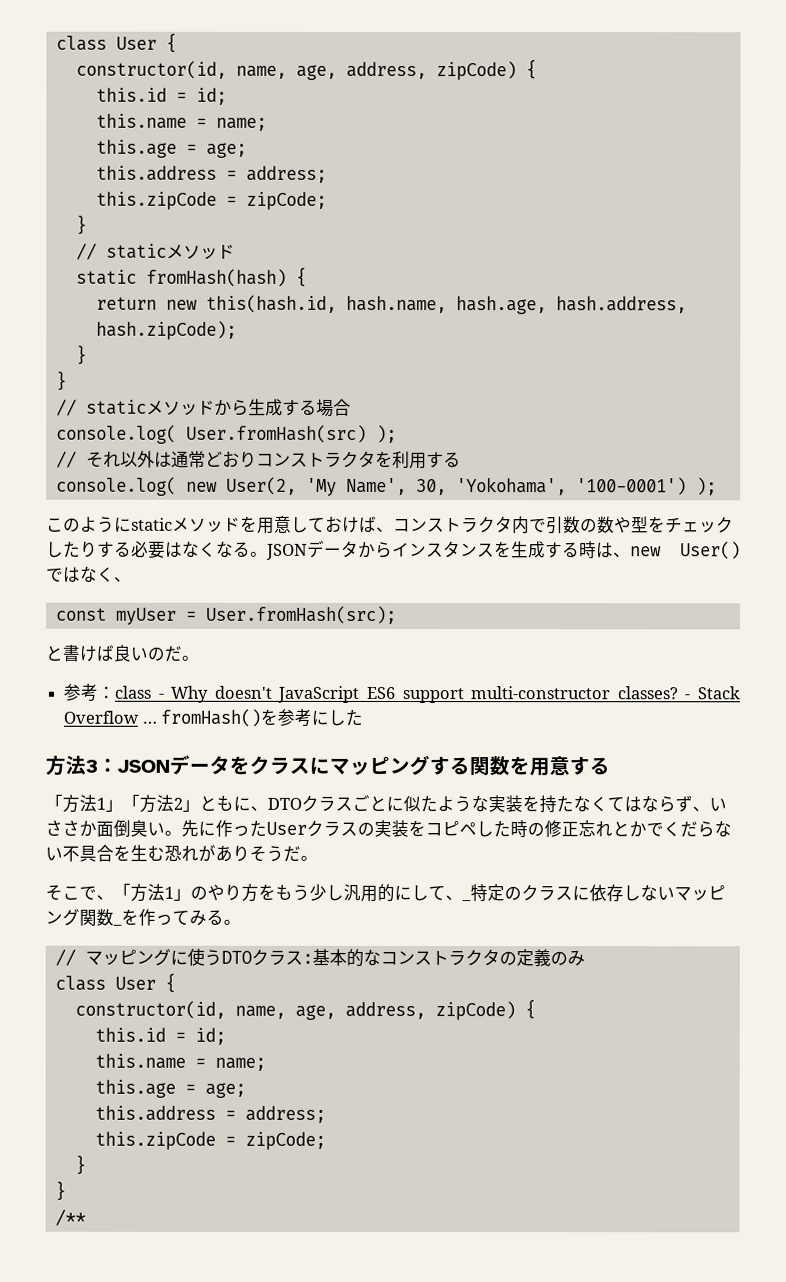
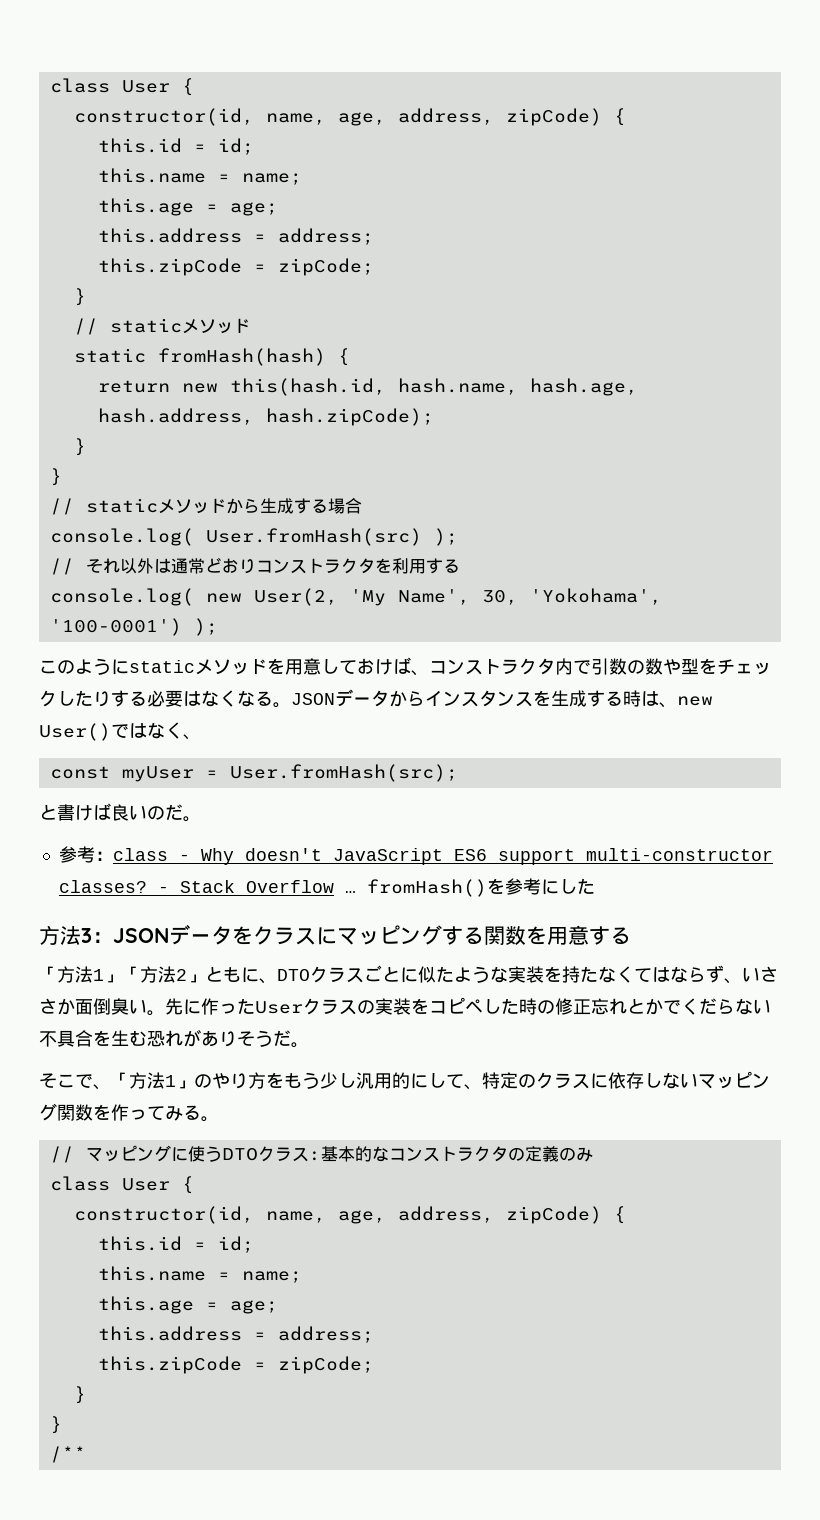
[461,899,471,902] _ -> (482, 1087) none
[112,923,122,926] _ -> (93, 1112) none

